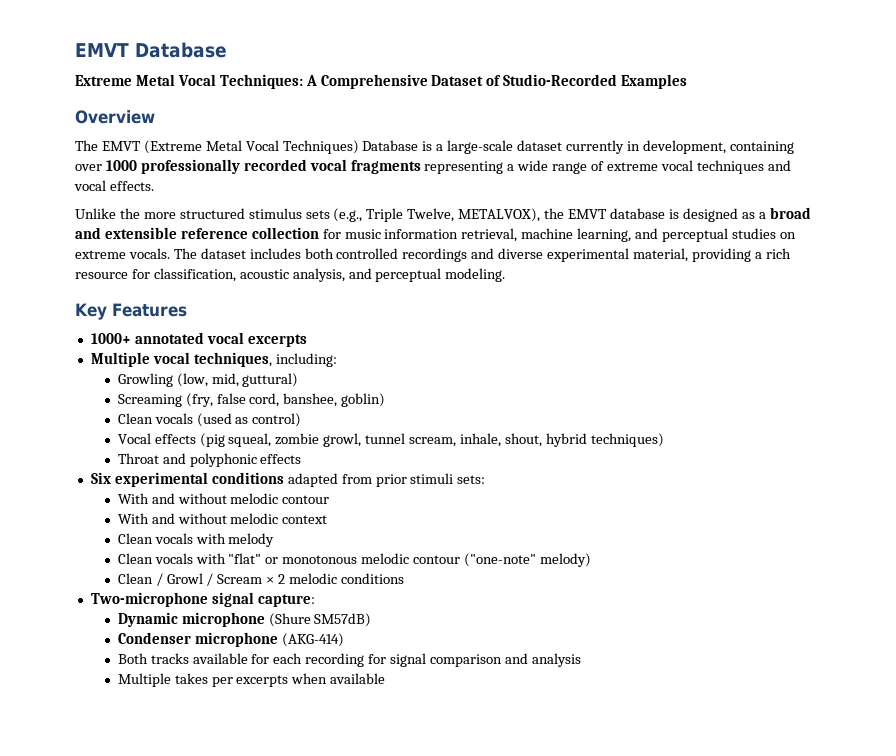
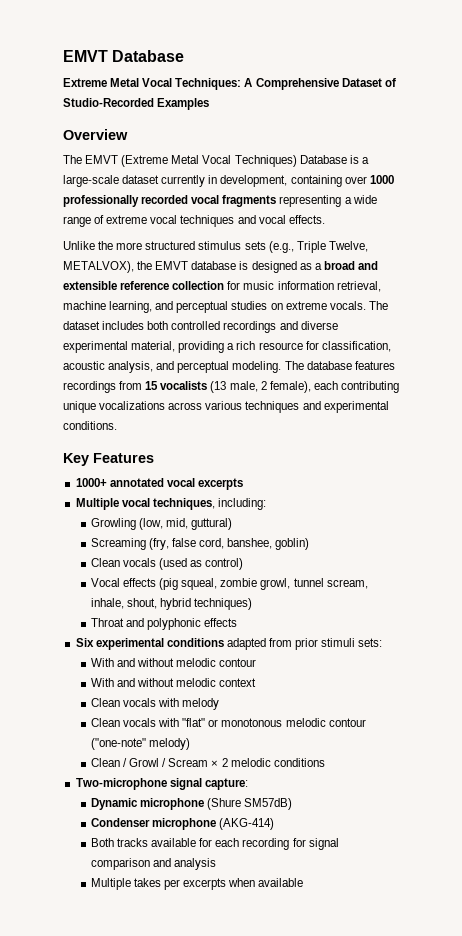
(506, 275) none -> [284,361,395,370] [63,381,399,393] [63,401,389,413] [63,421,117,430] The database features recordings from 15 vocalists (13 male, 2 female), each contributing unique vocalizations across various techniques and experimental conditions.

